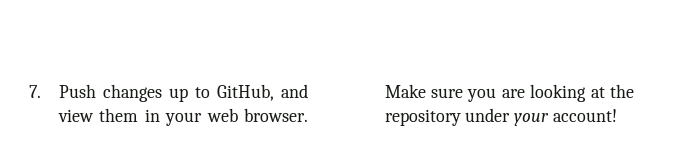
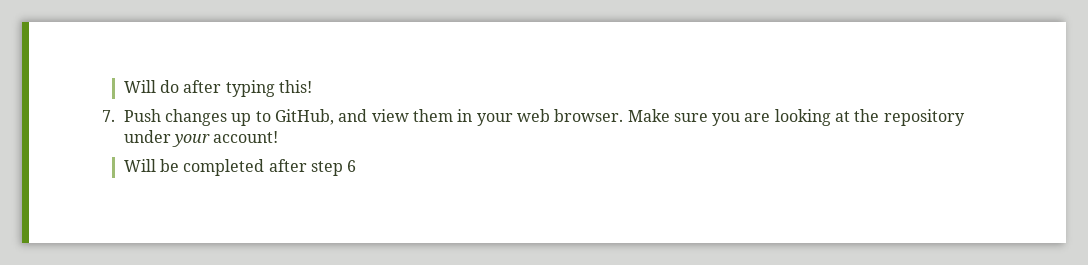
(29, 91) none -> [123,80,312,97] Will do after typing this! //
(617, 115) none -> [123,159,357,176] // Will be completed after step 6

